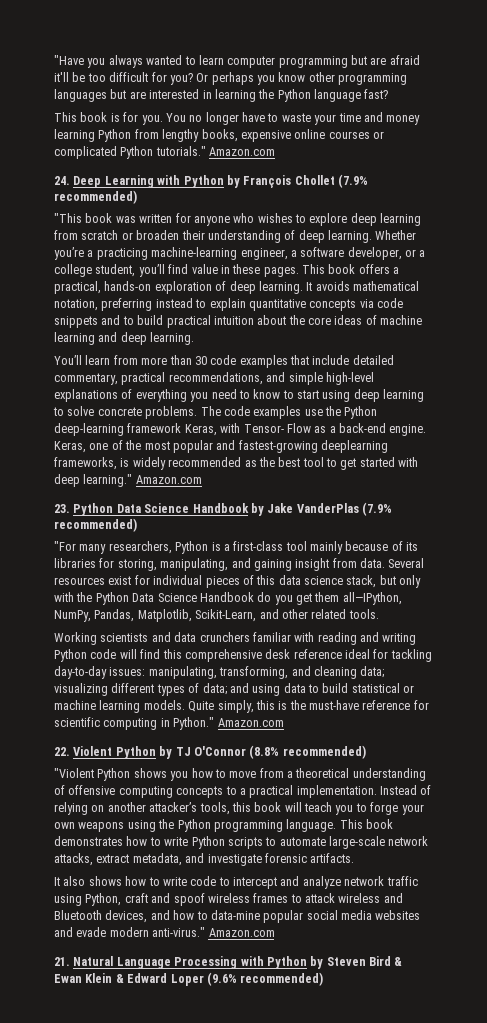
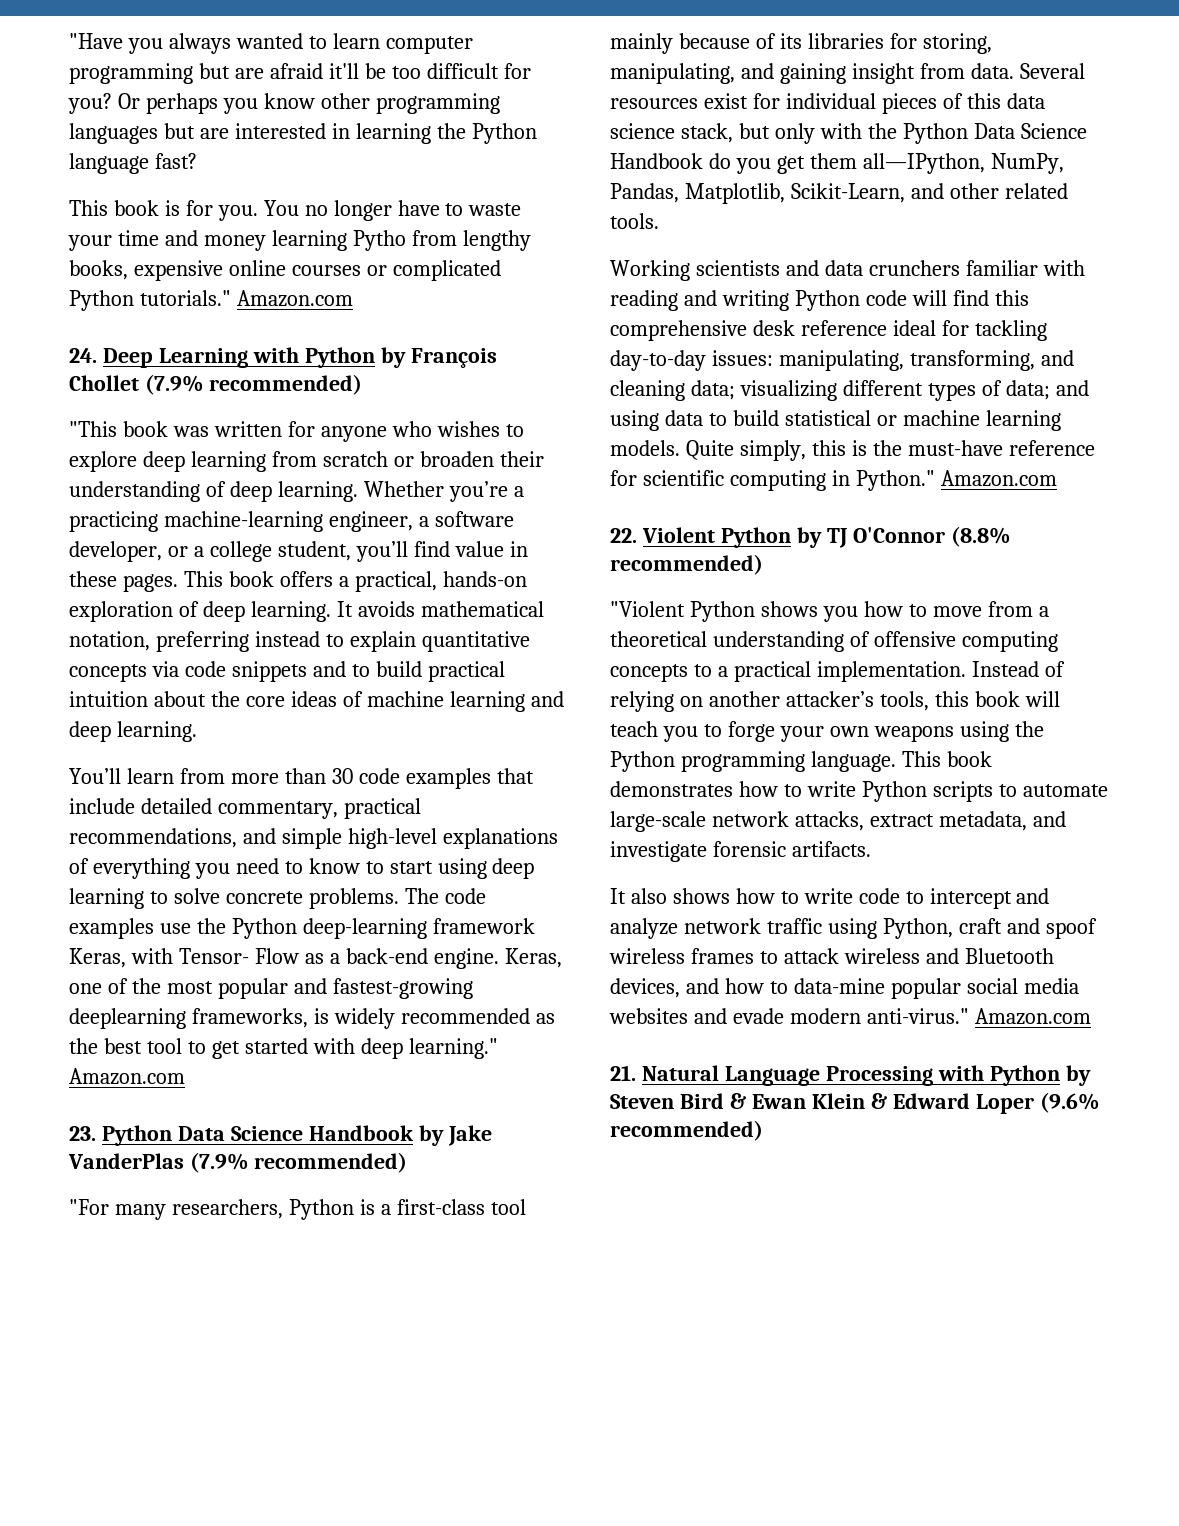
[98,129,132,142] Python -> [352,230,406,251] Pytho

